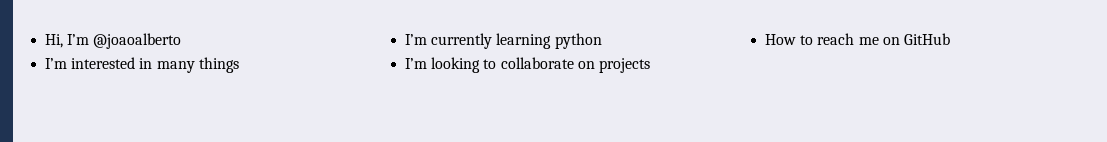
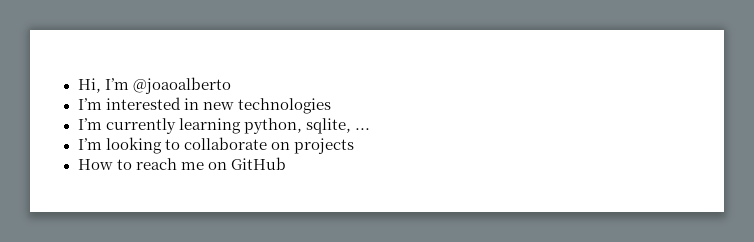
[156,57,239,73] many things -> [202,98,331,114] new technologies
[554,33,602,49] python -> [243,118,370,134] python, sqlite, ...

